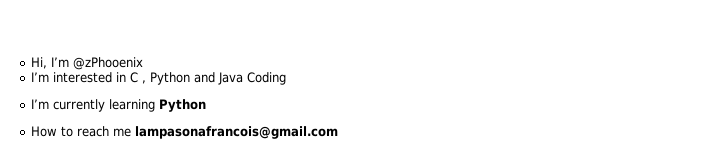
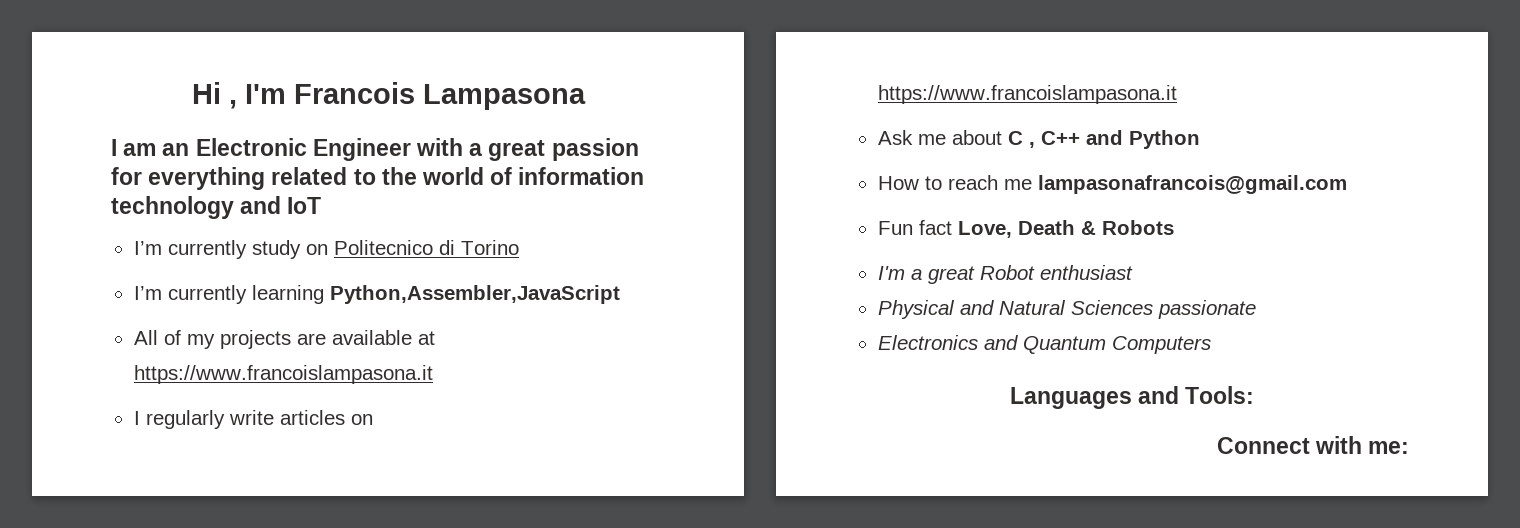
[30,57,143,70] [30,72,286,85] [30,99,155,112] Hi, I’m @zPhooenix // I’m interested in C , Python and Java Coding // I’m currently learning -> [191,82,586,110] [111,138,639,161] [111,167,645,190] [111,196,322,219] [133,240,519,259] [133,285,620,304] [133,330,435,349] [133,365,433,384] [133,410,373,429] [877,85,1177,104] [877,130,1123,148] Hi , I'm Francois Lampasona // I am an Electronic Engineer with a great passion for everything related to the world of information technology and IoT // I’m currently study on Politecnico di Torino // I’m currently learning Python,Assembler,JavaScript // All of my projects are available at https://www.francoislampasona.it // I regularly write articles on https://www.francoislampasona.it // Ask me about C , C++ and
(338, 132) none -> [877,220,1174,238] [877,265,1133,284] [877,300,1256,319] [877,335,1211,354] [1009,386,1255,409] [1216,436,1409,454] // Fun fact Love, Death & Robots // I'm a great Robot enthusiast // Physical and Natural Sciences passionate // Electronics and Quantum Computers // Languages and Tools: // Connect with me:

